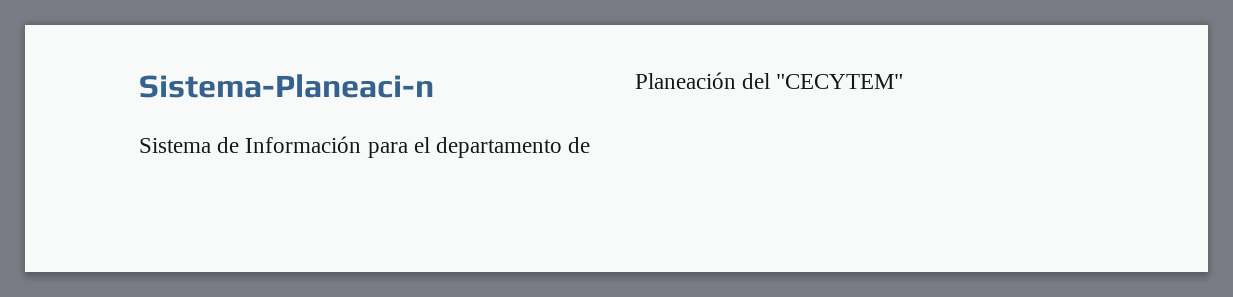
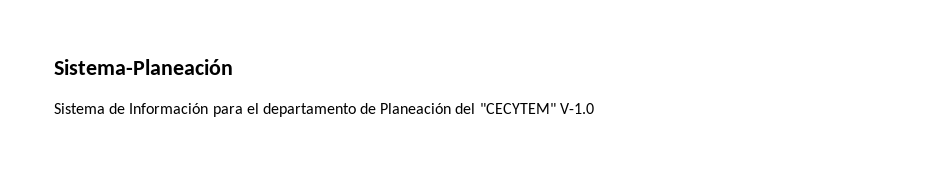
[139,74,434,98] Sistema-Planeaci-n -> [54,59,233,75] Sistema-Planeación
(904, 81) none -> [559,103,594,114] V-1.0

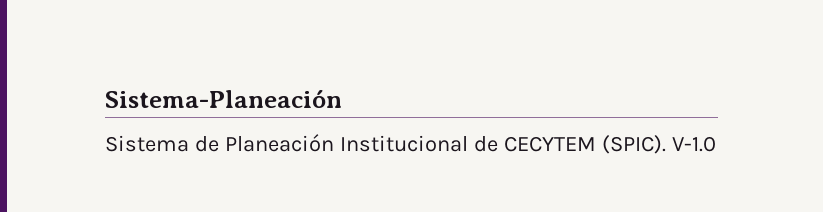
[129,103,556,117] Información para el departamento de Planeación del "CECYTEM" -> [224,134,666,154] Planeación Institucional de CECYTEM (SPIC).

